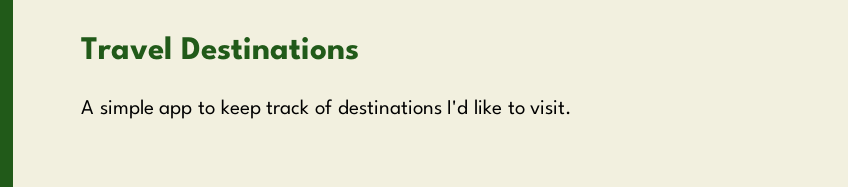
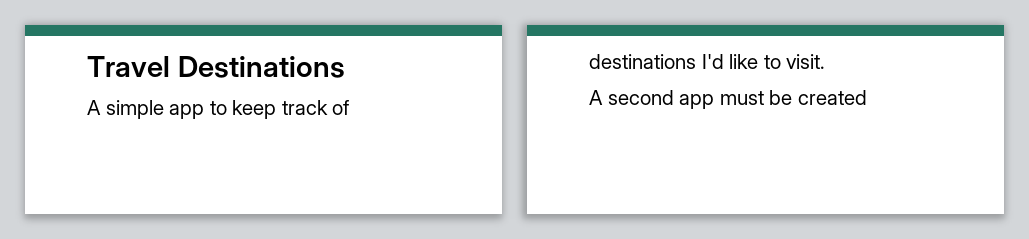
(573, 107) none -> [589,90,867,109] // A second app must be created

